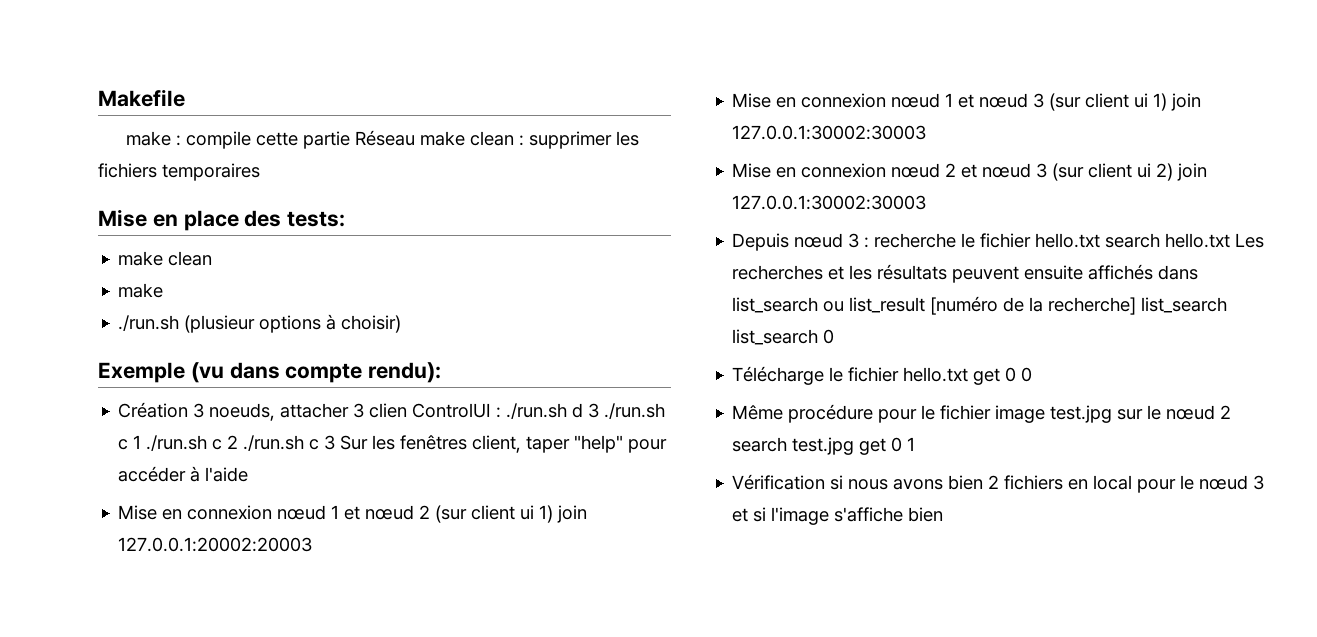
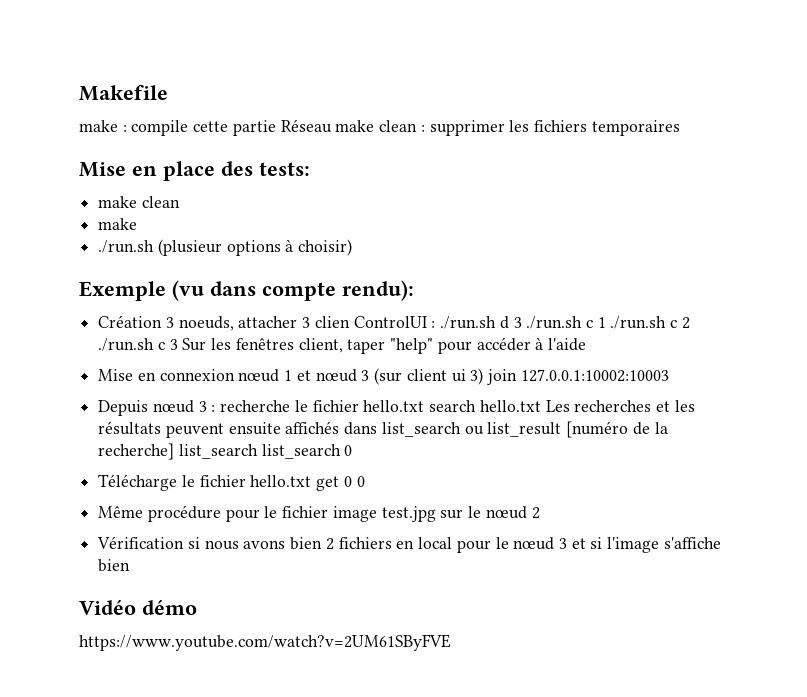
[118,505,588,523] [118,537,313,552] // Mise en connexion nœud 1 et nœud 2 (sur client ui 1) join 127.0.0.1:20002:20003 -> (586, 344) none
[1153,93,1202,111] [732,125,927,140] [732,163,1208,181] [732,195,927,210] 1) join 127.0.0.1:30002:30003 // Mise en connexion nœud 2 et nœud 3 (sur client ui 2) join 127.0.0.1:30002:30003 -> [470,368,669,385] 3) join 127.0.0.1:10002:10003
[732,437,916,455] search test.jpg get 0 1 -> (540, 513) none
(944, 514) none -> [79,599,197,615] [79,634,451,651] // Vidéo démo // https://www.youtube.com/watch?v=2UM61SByFVE

